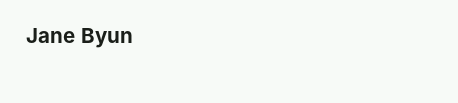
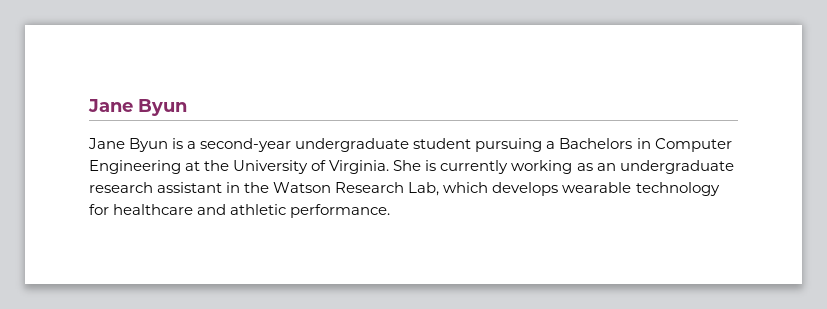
[26,28,133,48] Jane Byun -> [88,99,187,116] [88,138,732,152] [89,160,734,174] [89,182,720,196] [89,204,391,218] Jane Byun // Jane Byun is a second-year undergraduate student pursuing a Bachelors in Computer Engineering at the University of Virginia. She is currently working as an undergraduate research assistant in the Watson Research Lab, which develops wearable technology for healthcare and athletic performance.

